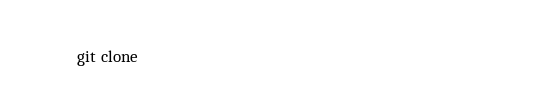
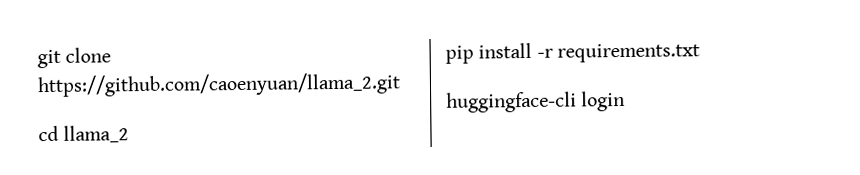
(138, 56) none -> [37,72,401,98] [38,125,130,143] [445,42,700,64] [446,90,626,113] https://github.com/caoenyuan/llama_2.git // cd llama_2 // pip install -r requirements.txt // huggingface-cli login

